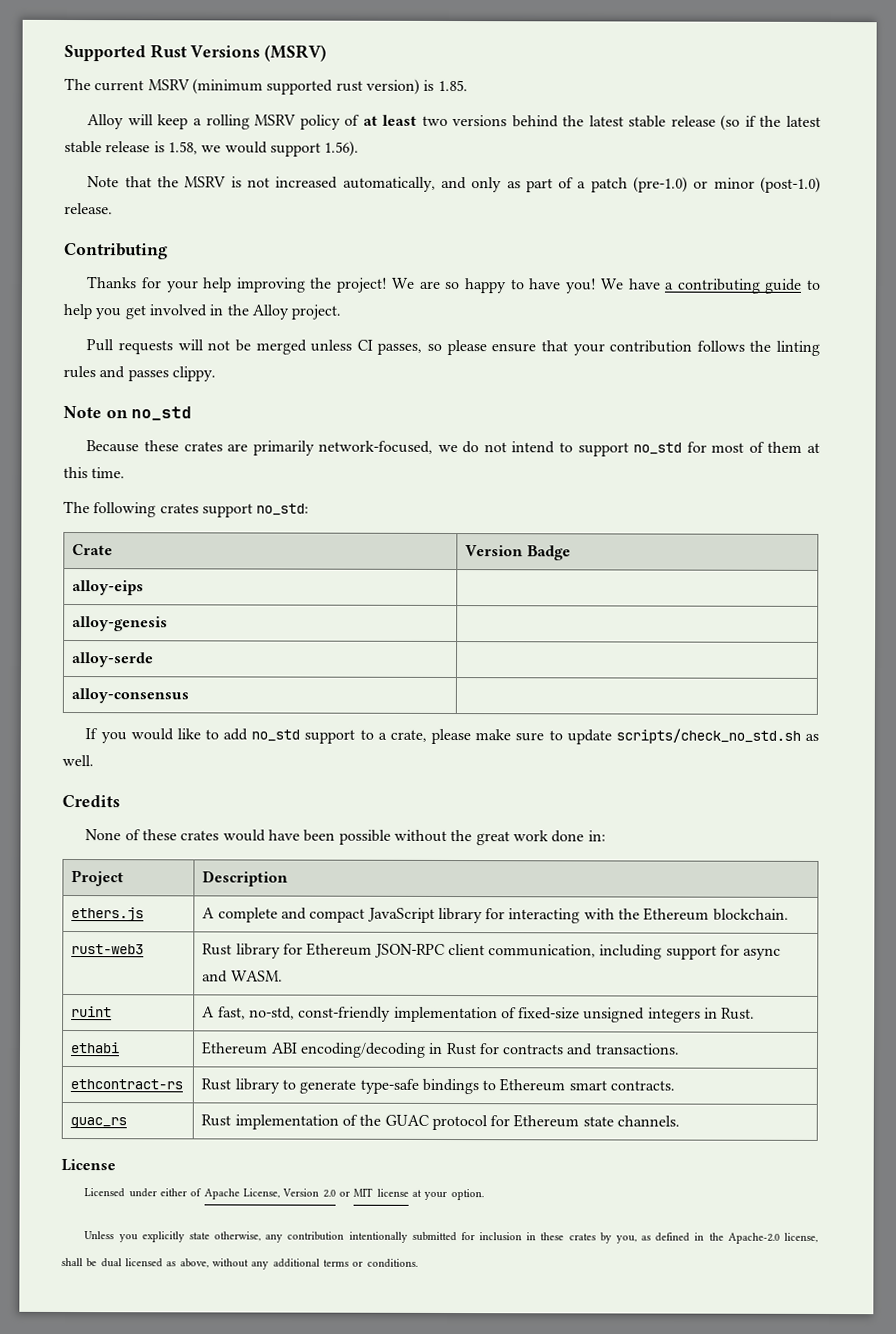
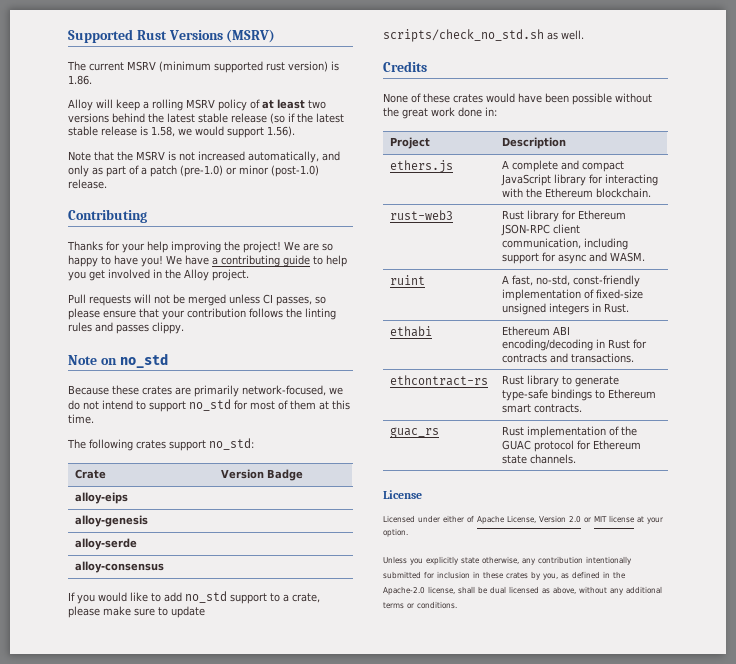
[437,79,468,92] 1.85. -> [68,75,92,85] 1.86.

